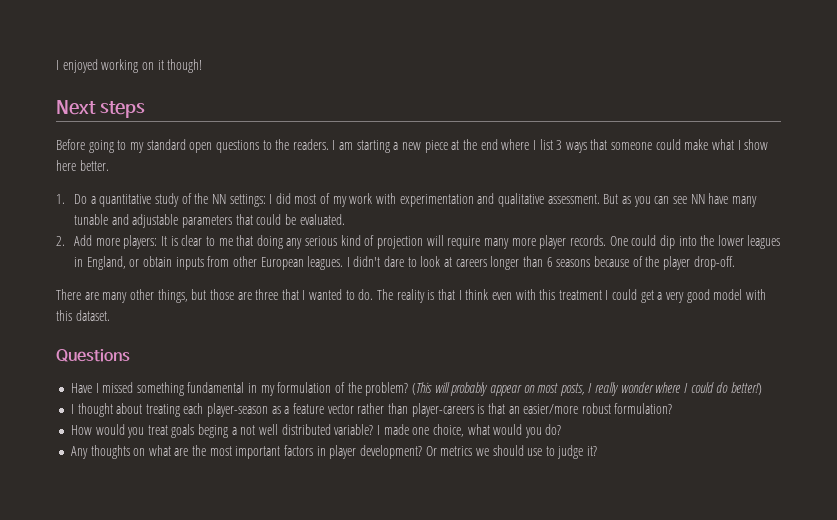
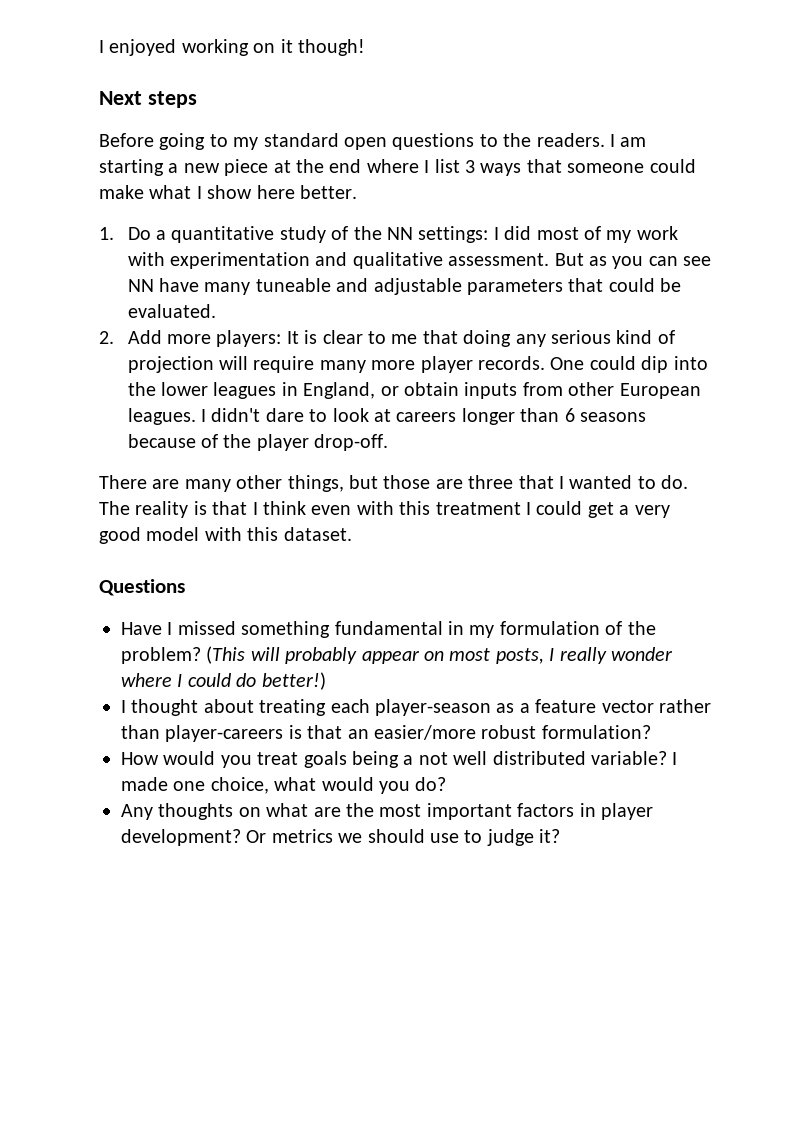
[74,214,109,225] tunable -> [255,278,331,292] tuneable
[198,424,229,438] beging -> [352,751,399,768] being

